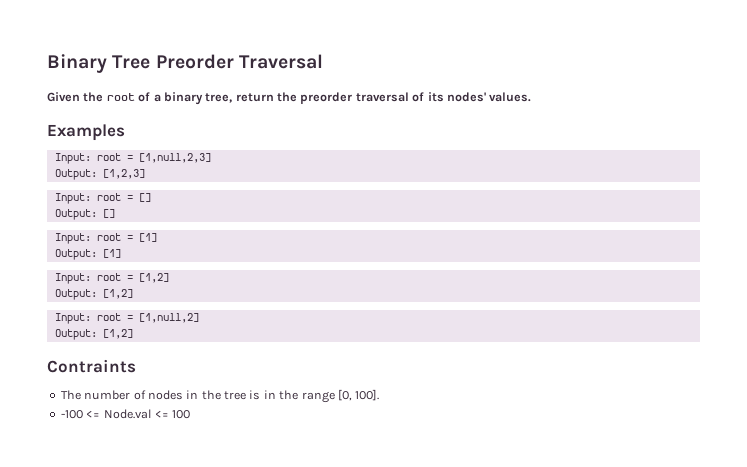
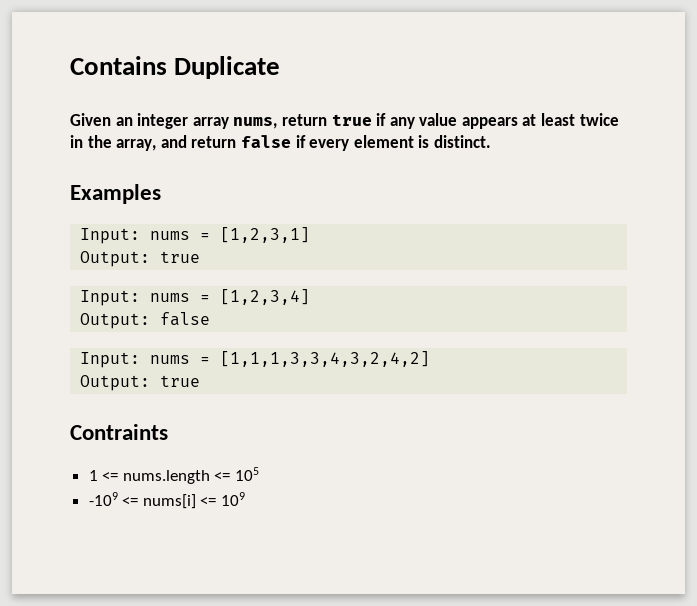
[47,54,323,73] [47,92,532,105] Binary Tree Preorder Traversal // Given the root of a binary tree, return the preorder traversal of its nodes' values. -> [70,56,281,79] [70,113,619,129] [70,135,491,151] Contains Duplicate // Given an integer array nums, return true if any value appears at least twice in the array, and return false if every element is distinct.
[96,153,211,163] [54,169,145,180] [54,193,151,204] [54,209,115,220] [54,233,157,244] [54,249,121,260] [54,273,169,284] [54,289,133,300] [54,313,199,324] [54,329,133,340] [47,359,136,373] [60,389,380,403] [60,409,191,419] root = [1,null,2,3] // Output: [1,2,3] // Input: root = [] // Output: [] // Input: root = [1] // Output: [1] // Input: root = [1,2] // Output: [1,2] // Input: root = [1,null,2] // Output: [1,2] // Contraints // The number of nodes in the tree is in the range [0, 100]. // -100 <= Node.val <= 100 -> [150,227,311,243] [80,251,201,267] [80,289,311,306] [80,312,211,329] [80,351,431,368] [80,375,201,391] [70,424,168,440] [88,467,260,484] [88,492,246,509] nums = [1,2,3,1] // Output: true // Input: nums = [1,2,3,4] // Output: false // Input: nums = [1,1,1,3,3,4,3,2,4,2] // Output: true // Contraints // 1 <= nums.length <= 105 // -109 <= nums[i] <= 109

